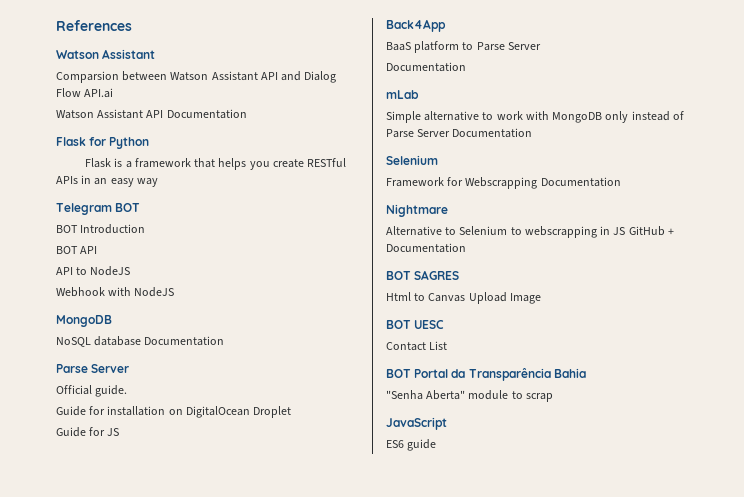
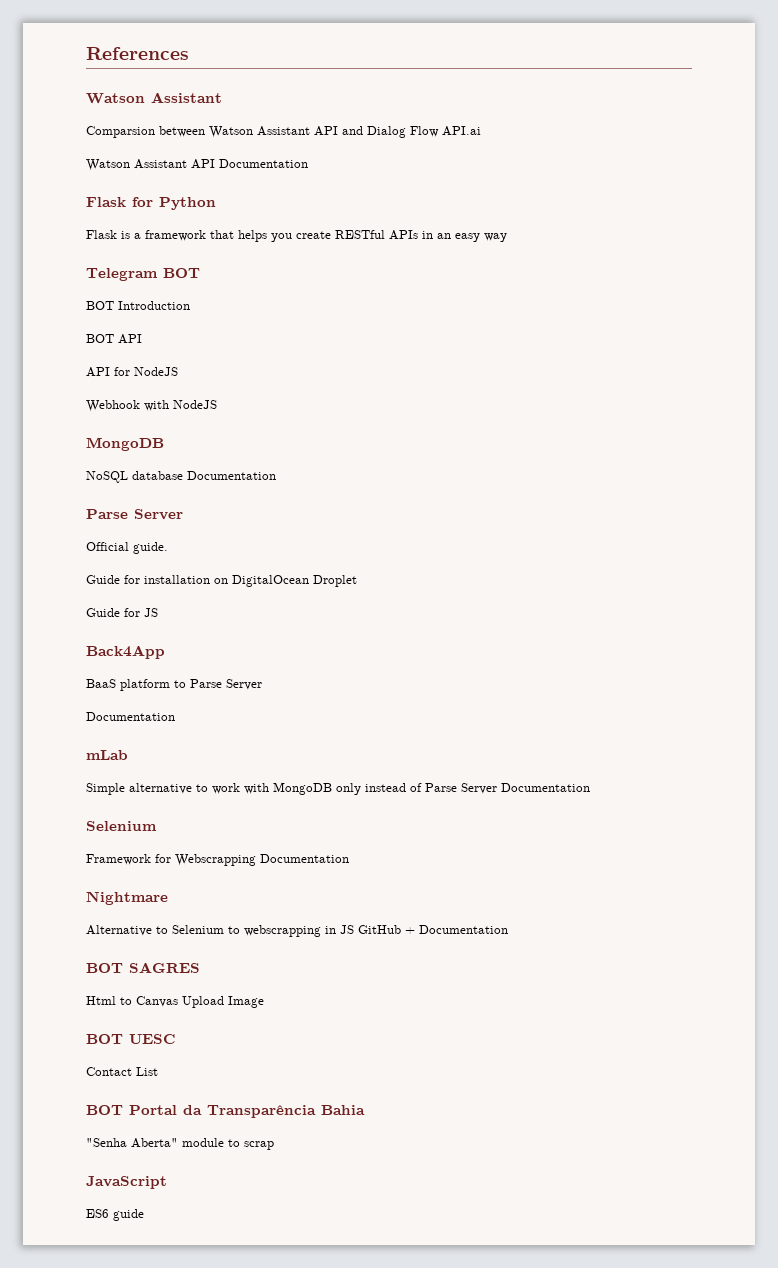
[76,267,88,275] to -> [114,367,130,376] for

